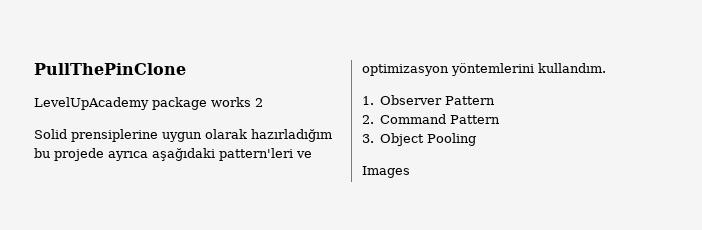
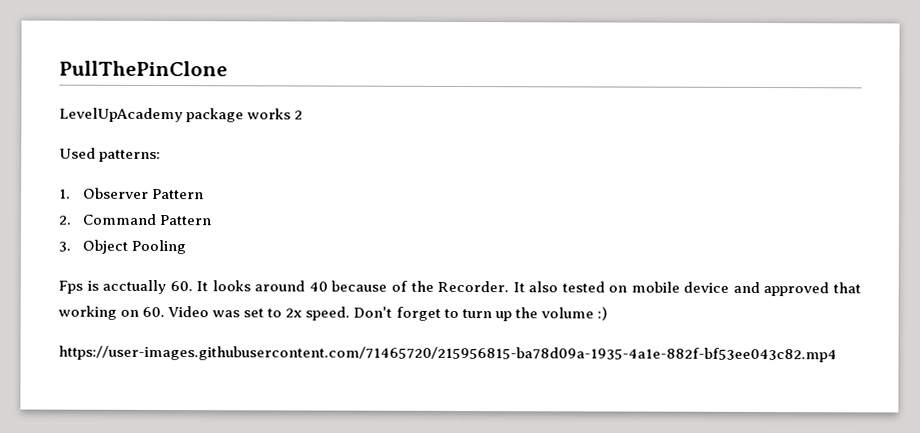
[34,129,332,142] [34,148,312,161] [362,63,606,76] Solid prensiplerine uygun olarak hazırladığım bu projede ayrıca aşağıdaki pattern'leri ve optimizasyon yöntemlerini kullandım. -> [59,147,162,163] Used patterns:
[362,166,410,178] Images -> [58,279,861,297] [58,305,608,322] [58,345,837,363] Fps is acctually 60. It looks around 40 because of the Recorder. It also tested on mobile device and approved that working on 60. Video was set to 2x speed. Don't forget to turn up the volume :) // https://user-images.githubusercontent.com/71465720/215956815-ba78d09a-1935-4a1e-882f-bf53ee043c82.mp4

